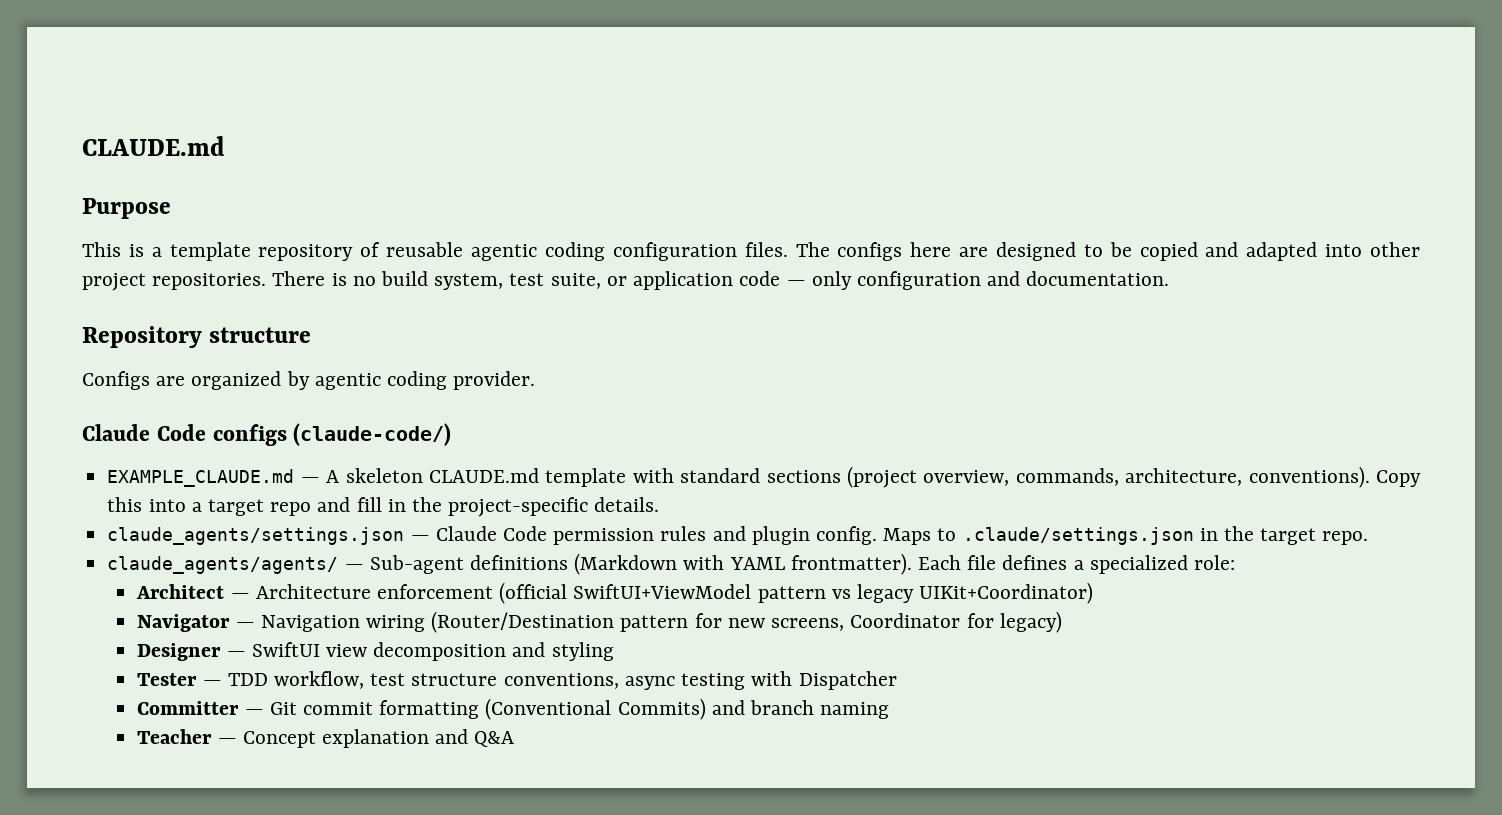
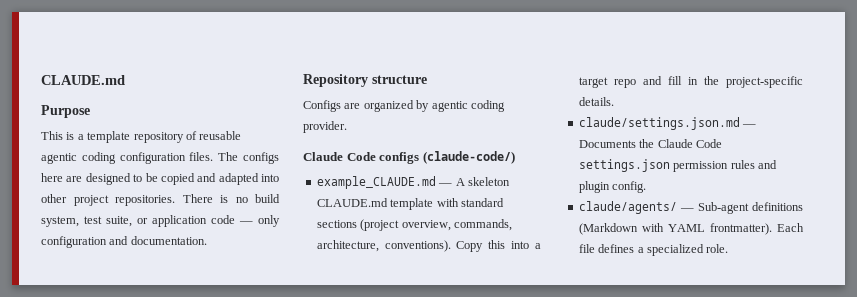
[107,469,295,487] EXAMPLE_CLAUDE.md -> [316,176,436,189] example_CLAUDE.md
[107,526,547,545] claude_agents/settings.json — Claude Code -> [578,117,757,130] [578,139,722,148] [578,159,670,172] claude/settings.json.md — Documents the Claude Code settings.json
[883,526,1369,545] [107,556,339,574] Maps to .claude/settings.json in the target repo. // claude_agents/agents/ -> [578,201,677,214] // claude/agents/
[1194,555,1236,570] [136,582,1094,604] [137,611,1062,633] [137,642,614,661] [137,671,897,690] [137,698,890,720] [137,729,515,748] role: // Architect — Architecture enforcement (official SwiftUI+ViewModel pattern vs legacy UIKit+Coordinator) // Navigator — Navigation wiring (Router/Destination pattern for new screens, Coordinator for legacy) // Designer — SwiftUI view decomposition and styling // Tester — TDD workflow, test structure conventions, async testing with Dispatcher // Committer — Git commit formatting (Conventional Commits) and branch naming // Teacher — Concept explanation and Q&A -> [706,244,729,253] role.

